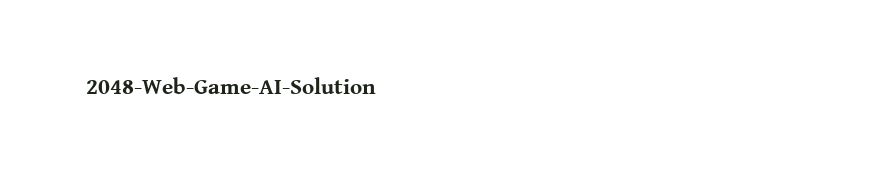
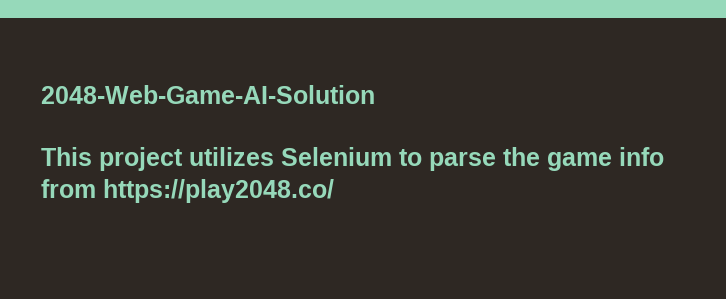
(376, 85) none -> [41,147,664,171] [41,179,334,203] // This project utilizes Selenium to parse the game info from https://play2048.co/

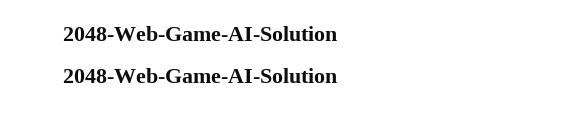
[41,147,664,171] [41,179,334,203] This project utilizes Selenium to parse the game info from https://play2048.co/ -> [63,68,337,83] 2048-Web-Game-AI-Solution

